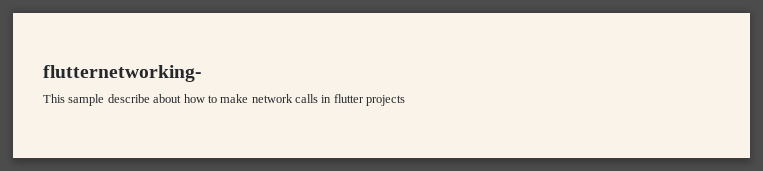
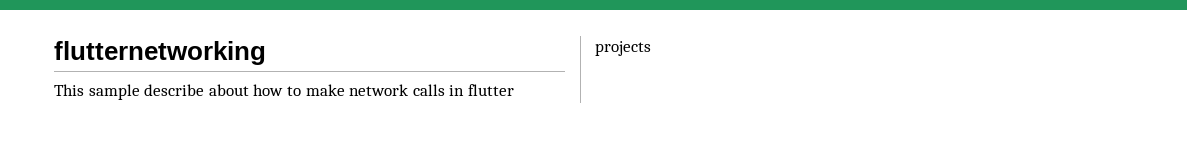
[43,65,202,82] flutternetworking- -> [54,41,266,65] flutternetworking

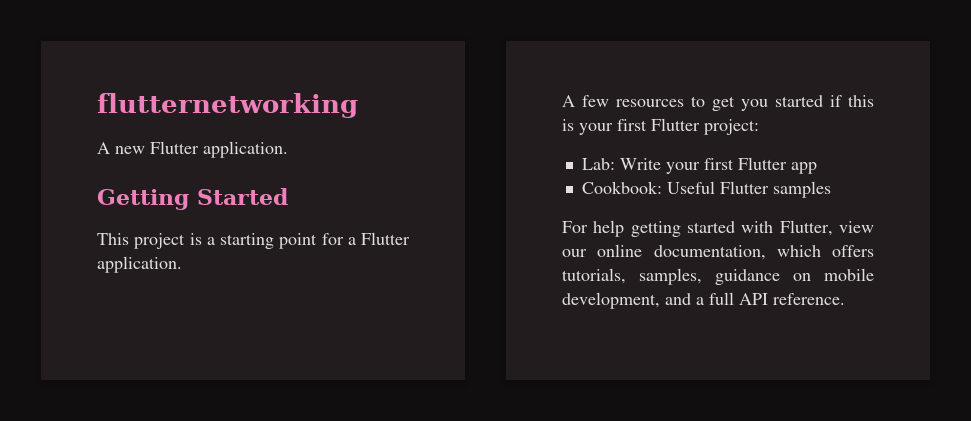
[54,84,514,100] [595,41,651,56] This sample describe about how to make network calls in flutter projects -> [97,141,288,158] [97,188,288,210] [97,232,410,249] [97,256,182,273] [562,95,874,111] [562,118,759,135] [581,157,817,174] [581,181,831,198] [562,220,874,237] [562,244,874,260] [562,268,874,285] [562,292,845,309] A new Flutter application. // Getting Started // This project is a starting point for a Flutter application. // A few resources to get you started if this is your first Flutter project: // Lab: Write your first Flutter app // Cookbook: Useful Flutter samples // For help getting started with Flutter, view our online documentation, which offers tutorials, samples, guidance on mobile development, and a full API reference.

